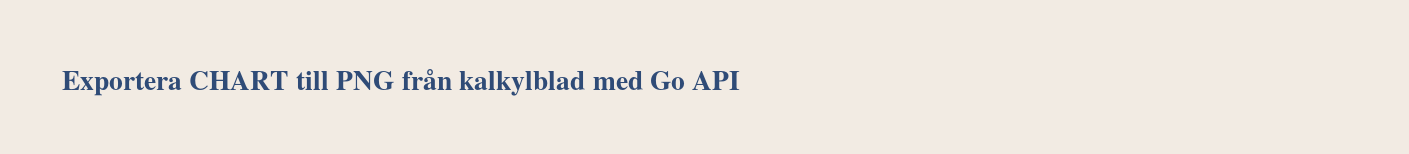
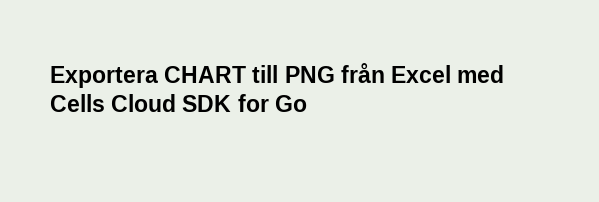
[459,71,741,96] kalkylblad med Go API -> [391,65,505,83] [50,94,307,112] Excel med Cells Cloud SDK for Go

